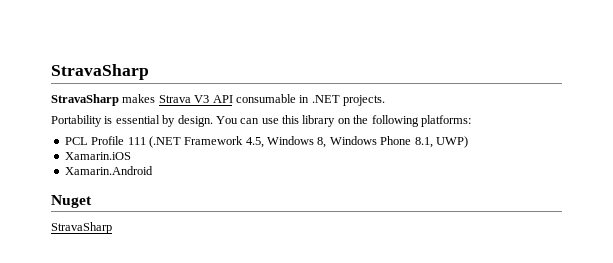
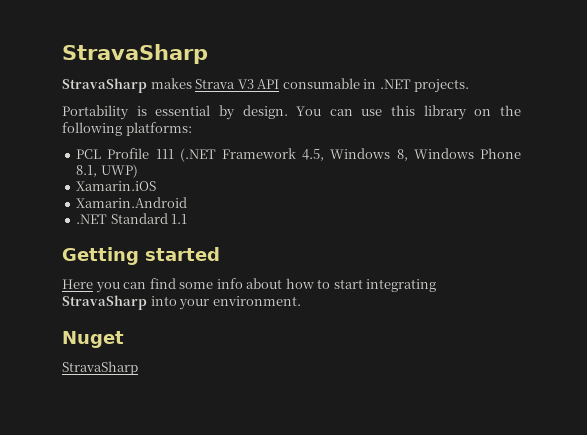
(153, 170) none -> [76,213,188,224] [62,247,220,265] [62,278,437,293] [62,295,301,310] // .NET Standard 1.1 // Getting started // Here you can find some info about how to start integrating StravaSharp into your environment.

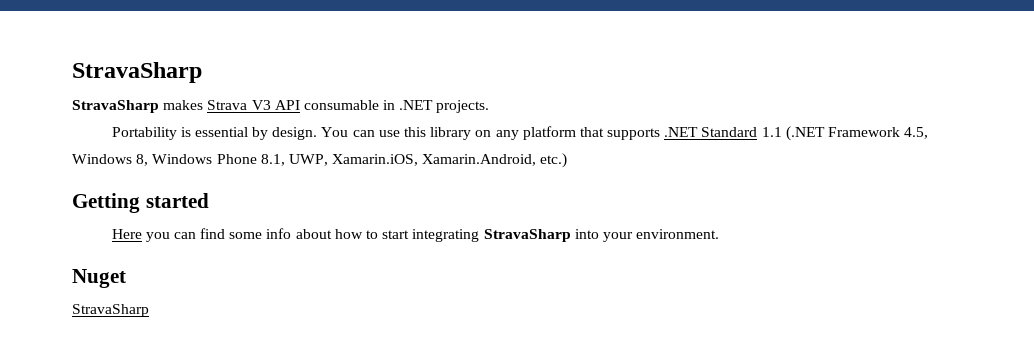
[499,105,521,116] [62,122,192,136] [76,148,174,159] the following platforms: // PCL Profile 111 -> [495,126,782,140] any platform that supports .NET Standard 1.1
[100,164,138,178] [76,181,157,191] [76,197,188,208] [76,213,188,224] UWP) // Xamarin.iOS // Xamarin.Android // .NET Standard 1.1 -> [288,153,568,168] UWP, Xamarin.iOS, Xamarin.Android, etc.)

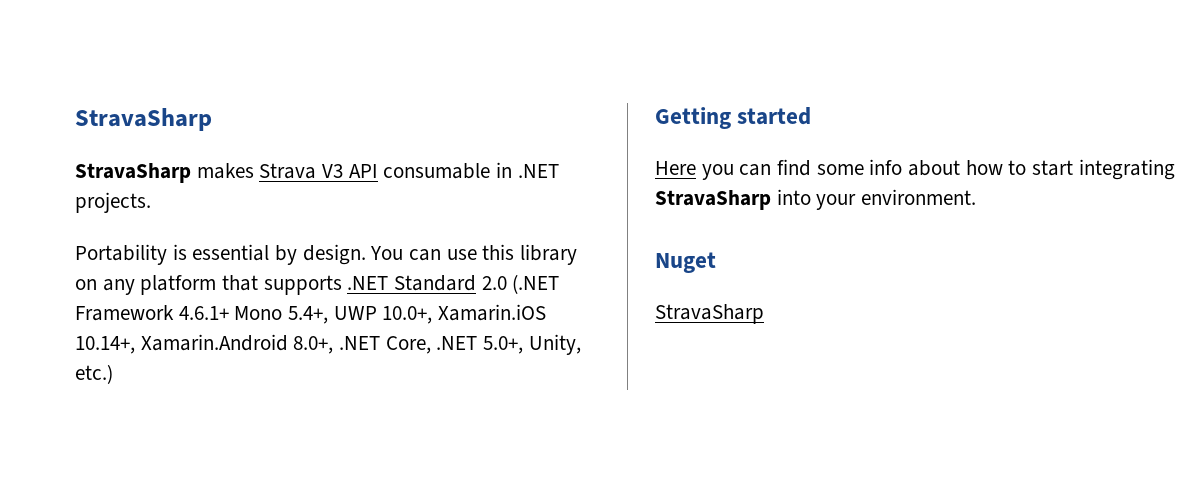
[761,127,782,137] 1.1 -> [481,276,507,290] 2.0
[904,127,929,139] [72,154,537,166] 4.5, Windows 8, Windows Phone 8.1, UWP, Xamarin.iOS, Xamarin.Android, -> [178,304,547,324] [75,334,581,355] 4.6.1+ Mono 5.4+, UWP 10.0+, Xamarin.iOS 10.14+, Xamarin.Android 8.0+, .NET Core, .NET 5.0+, Unity,

